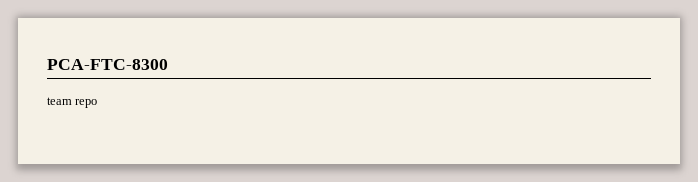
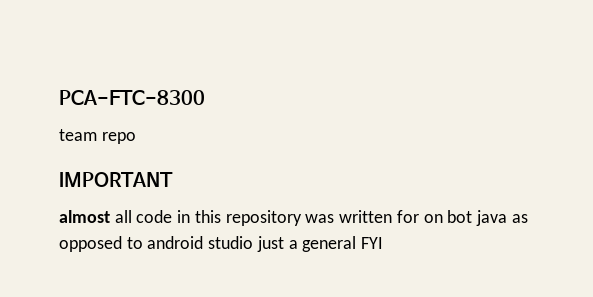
(98, 103) none -> [59,172,173,187] [59,210,528,226] [59,236,384,252] // IMPORTANT // almost all code in this repository was written for on bot java as opposed to android studio just a general FYI

